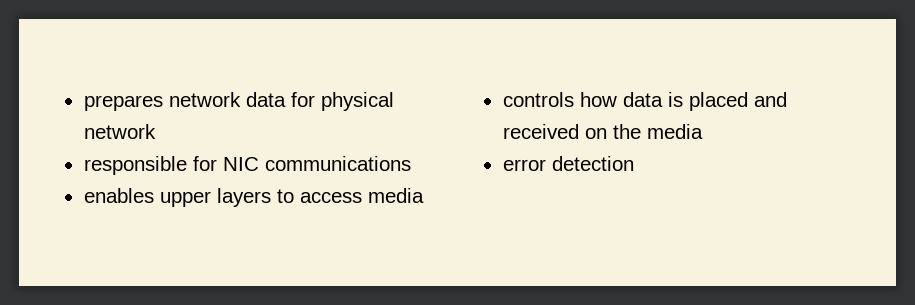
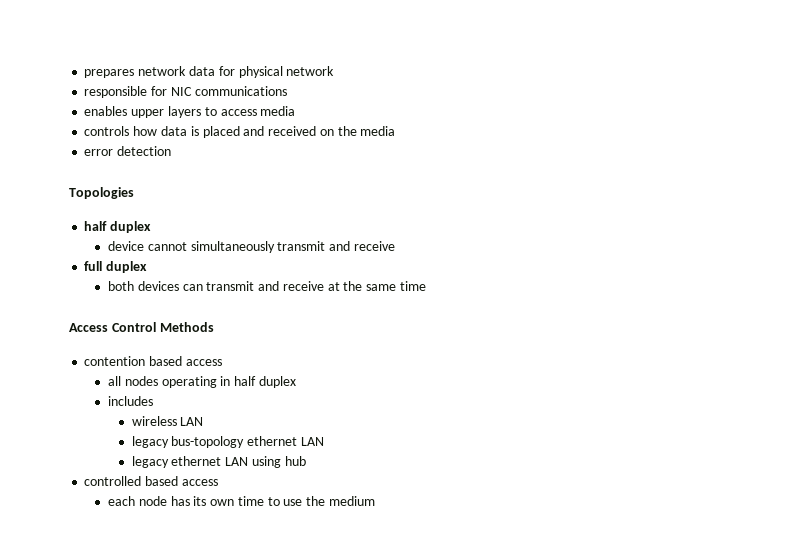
(634, 163) none -> [69,187,134,199] [84,221,152,233] [108,241,395,253] [84,261,148,273] [108,281,427,291] [69,322,214,332] [84,356,222,366] [108,376,296,388] [108,396,154,406] [131,416,204,426] [131,436,324,448] [131,456,306,468] [84,476,218,486] [108,496,376,506] // Topologies // half duplex // device cannot simultaneously transmit and receive // full duplex // both devices can transmit and receive at the same time // Access Control Methods // contention based access // all nodes operating in half duplex // includes // wireless LAN // legacy bus-topology ethernet LAN // legacy ethernet LAN using hub // controlled based access // each node has its own time to use the medium

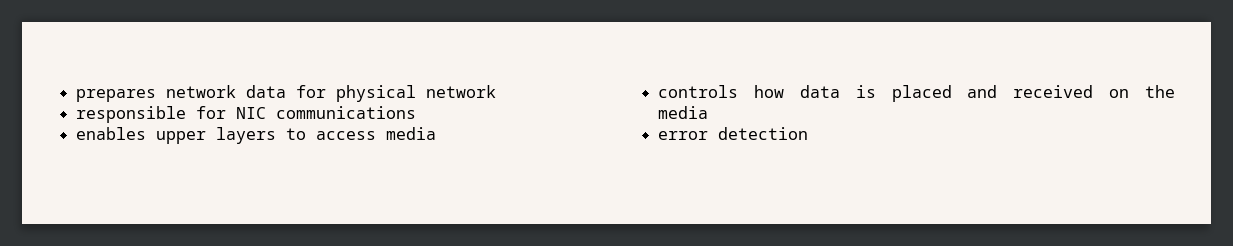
[69,187,134,199] [84,221,152,233] [108,241,395,253] [84,261,148,273] [108,281,427,291] [69,322,214,332] [84,356,222,366] [108,376,296,388] [108,396,154,406] [131,416,204,426] [131,436,324,448] [131,456,306,468] [84,476,218,486] [108,496,376,506] // Topologies // half duplex // device cannot simultaneously transmit and receive // full duplex // both devices can transmit and receive at the same time // Access Control Methods // contention based access // all nodes operating in half duplex // includes // wireless LAN // legacy bus-topology ethernet LAN // legacy ethernet LAN using hub // controlled based access // each node has its own time to use the medium -> (809, 133) none

